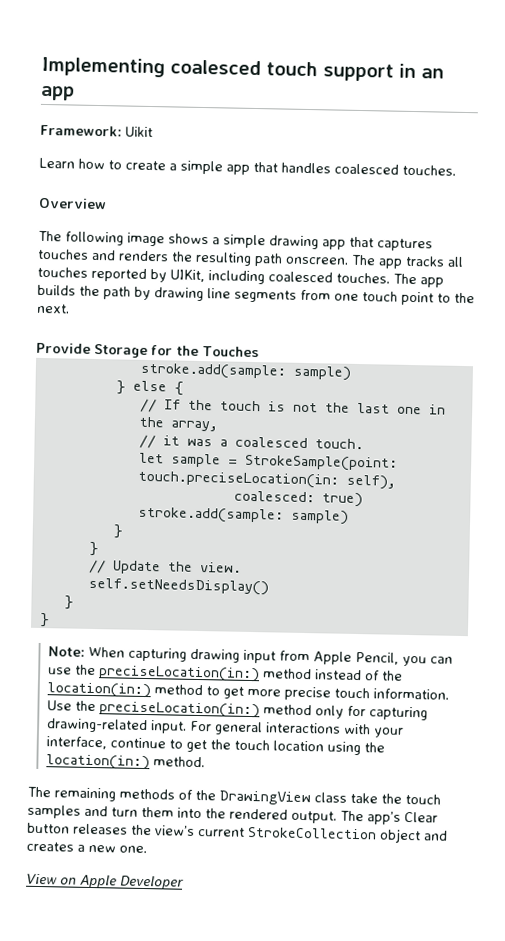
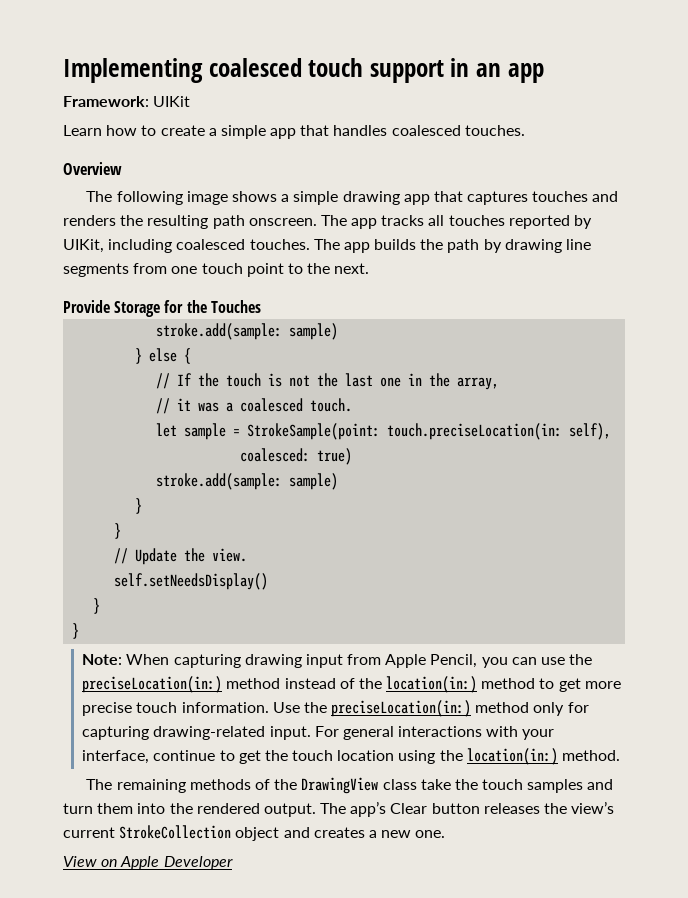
[125,126,153,138] Uikit -> [153,96,191,107] UIKit

